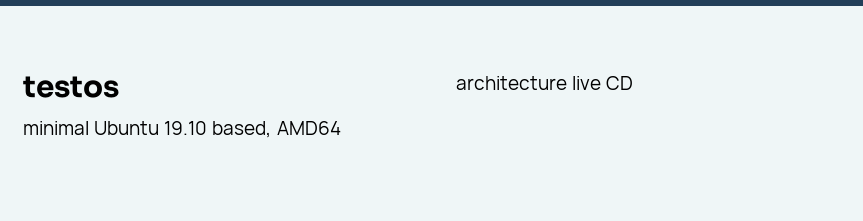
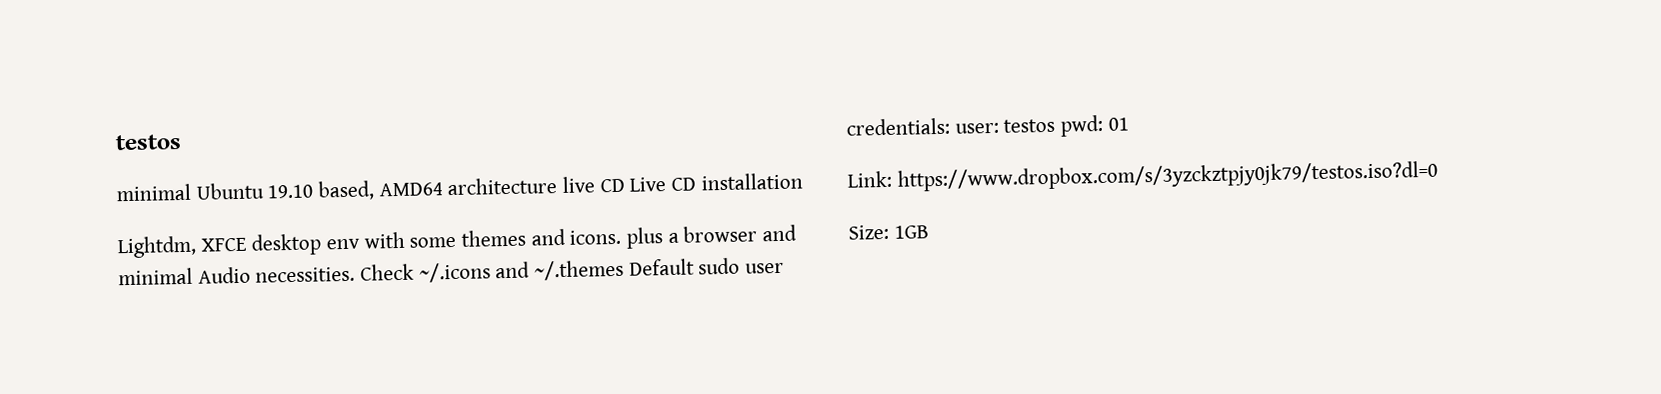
(634, 83) none -> [629,172,803,192] [117,224,798,259] [118,257,785,286] [846,114,1129,137] [847,160,1438,192] [848,224,929,240] Live CD installation // Lightdm, XFCE desktop env with some themes and icons. plus a browser and minimal Audio necessities. Check ~/.icons and ~/.themes Default sudo user credentials: user: testos pwd: 01 // Link: https://www.dropbox.com/s/3yzckztpjy0jk79/testos.iso?dl=0 // Size: 1GB

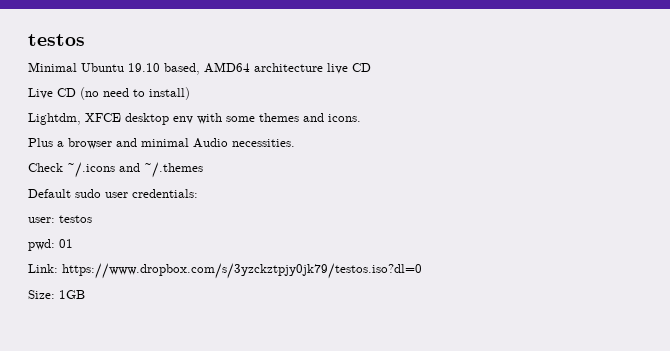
[115,134,182,151] [116,183,191,202] testos // minimal -> [28,34,85,46] [28,62,77,72] testos // Minimal
(625, 185) none -> (371, 67) //
[700,172,803,191] installation -> [80,87,190,100] (no need to install)
[626,227,664,249] plus -> [28,138,53,147] // Plus
(356, 274) none -> (295, 143) //
(625, 270) none -> (203, 170) //
(950, 126) none -> (198, 193) //
(1056, 125) none -> (92, 219) //

